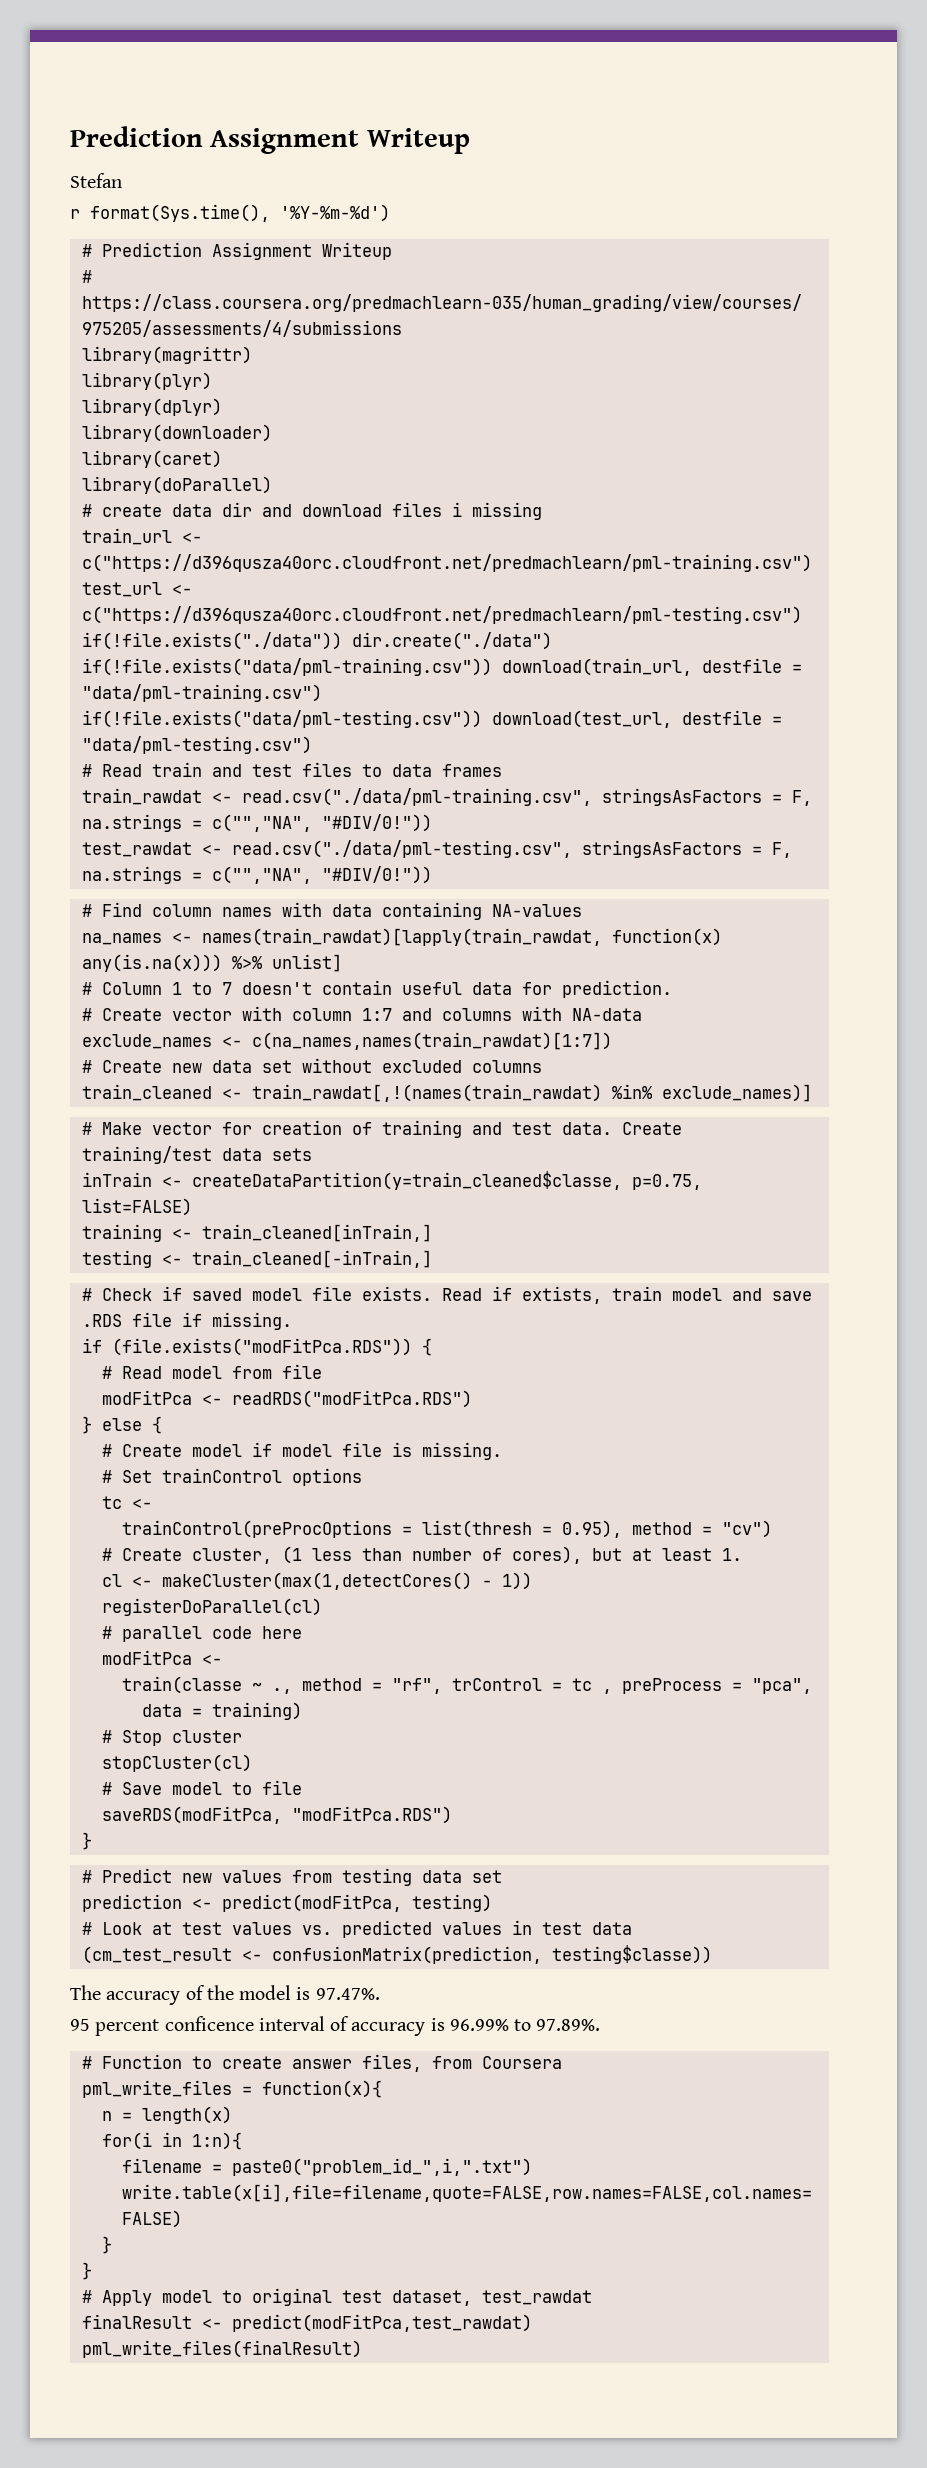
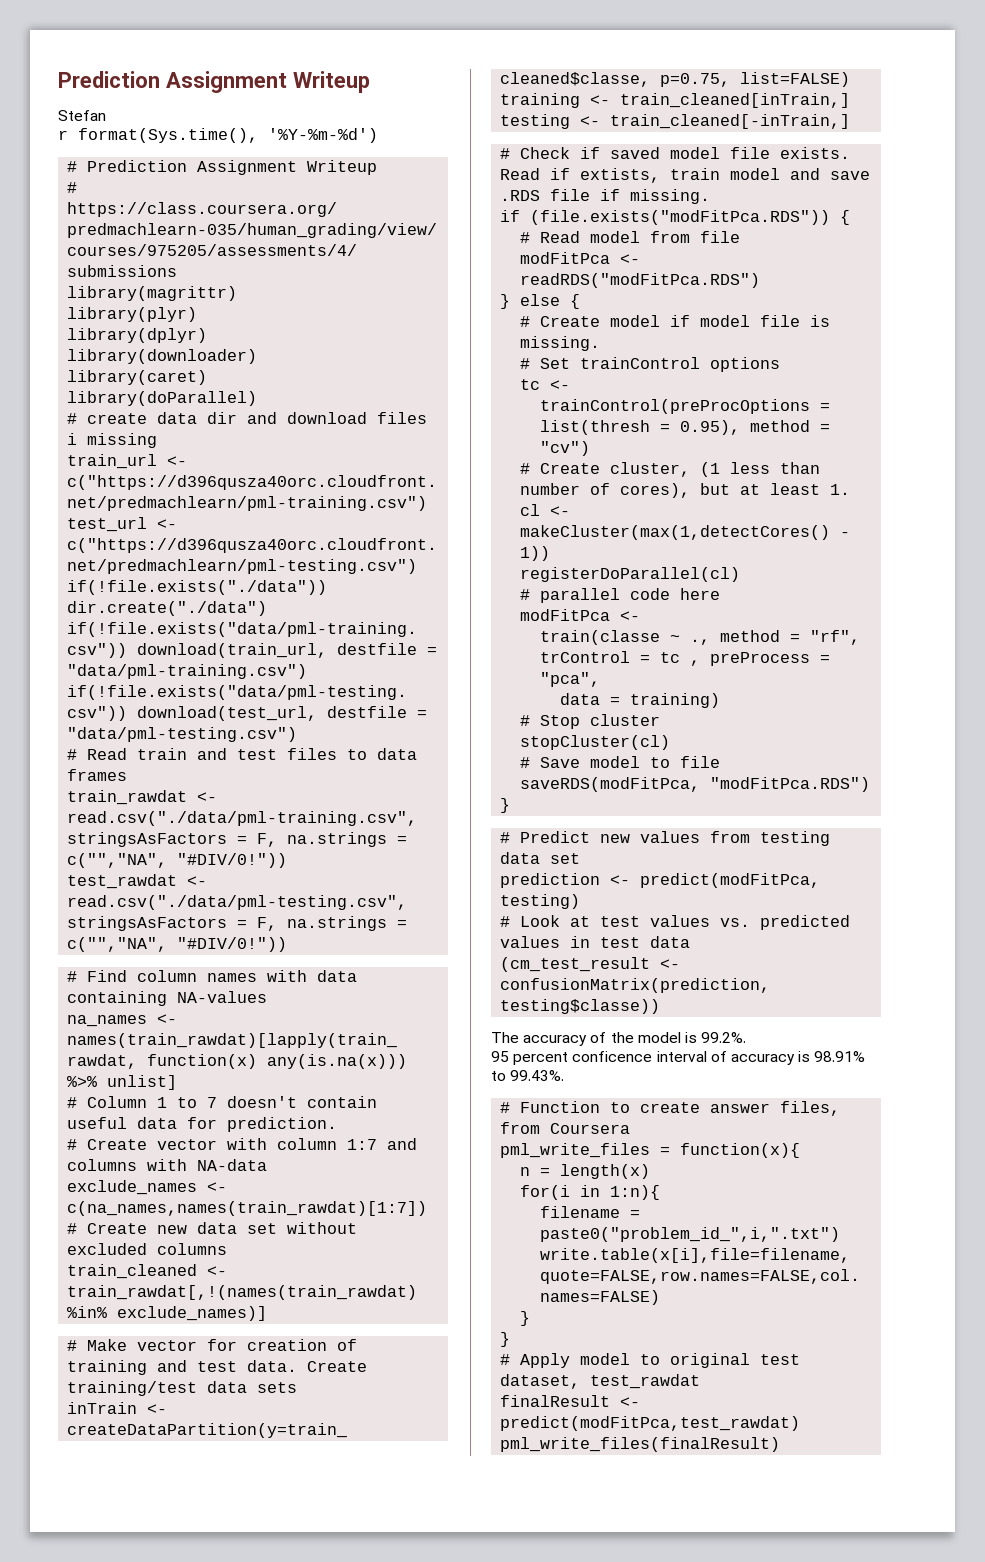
[315,1988,380,2000] 97.47%. -> [701,1032,747,1043] 99.2%.
[449,2019,601,2031] 96.99% to 97.89%. -> [814,1051,866,1062] [491,1070,565,1081] 98.91% to 99.43%.

